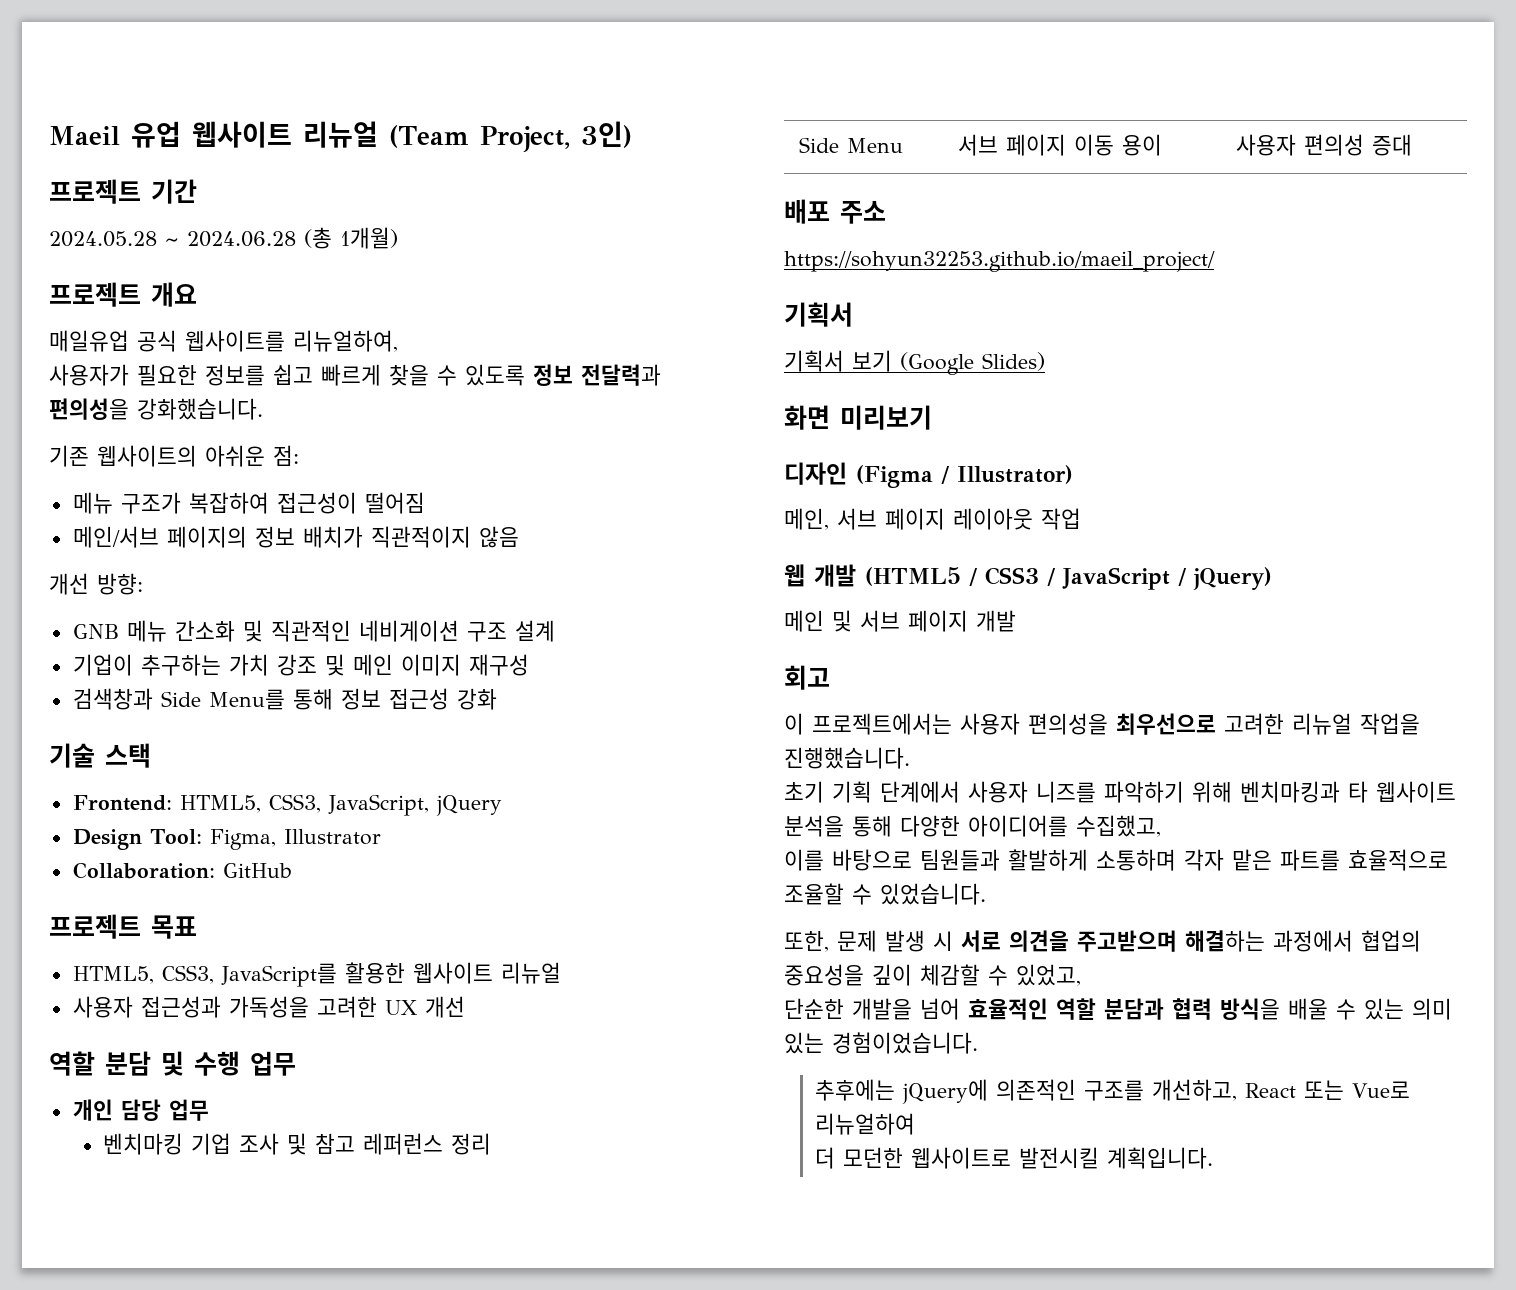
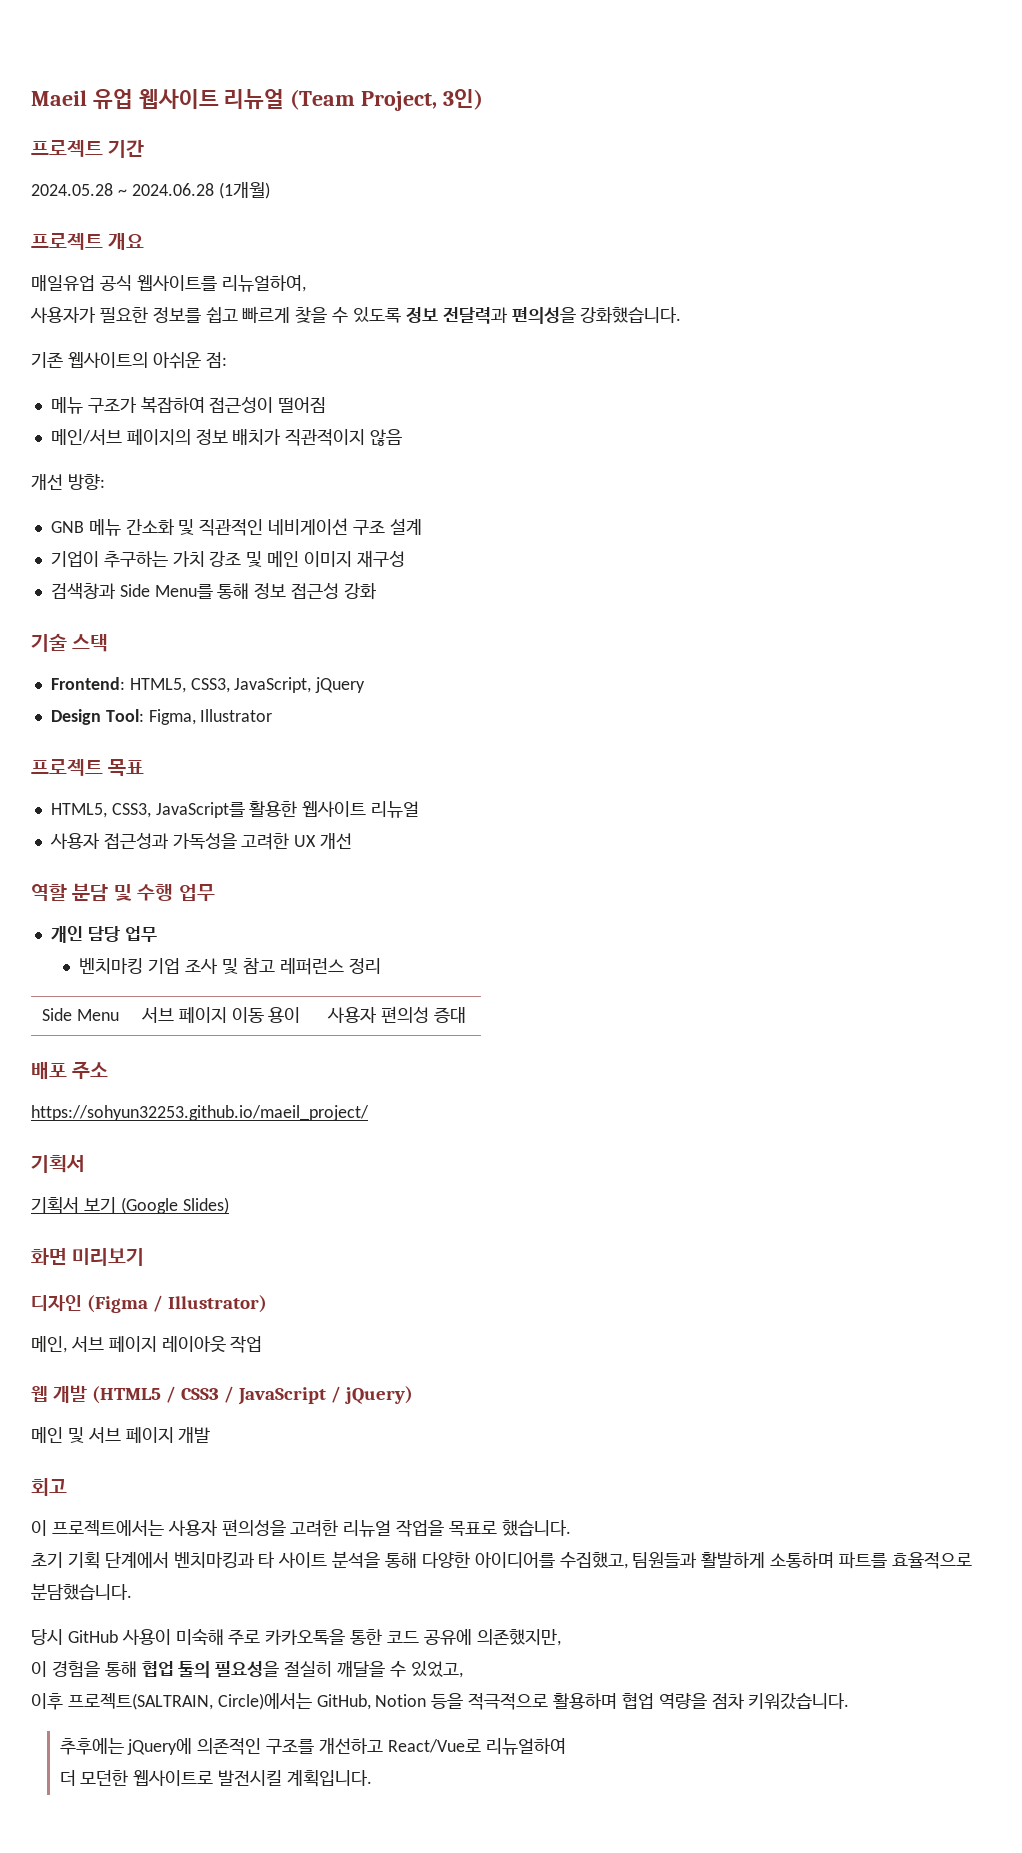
[304,227,398,249] (총 1개월) -> [218,182,270,199] (1개월)
[72,862,292,879] // Collaboration: GitHub -> (273, 715) none
[1116,713,1216,735] 최우선으로 -> (286, 1527) none
[784,747,910,769] 진행했습니다. -> [449,1520,571,1537] 목표로 했습니다.
[968,781,1232,803] 사용자 니즈를 파악하기 위해 -> (169, 1559) none
[1376,781,1456,803] 웹사이트 -> [278,1552,328,1568] 사이트
[784,849,912,871] // 이를 바탕으로 -> (628, 1560) none
[1184,849,1448,871] [784,883,986,905] [784,930,1421,952] [784,964,1081,986] [784,998,1452,1020] [784,1032,978,1054] 각자 맡은 파트를 효율적으로 조율할 수 있었습니다. // 또한, 문제 발생 시 서로 의견을 주고받으며 해결하는 과정에서 협업의 중요성을 깊이 체감할 수 있었고, // 단순한 개발을 넘어 효율적인 역할 분담과 협력 방식을 배울 수 있는 의미 있는 경험이었습니다. -> [839,1552,972,1569] [31,1583,132,1600] [31,1629,561,1646] [31,1661,463,1678] [31,1692,850,1710] 파트를 효율적으로 분담했습니다. // 당시 GitHub 사용이 미숙해 주로 카카오톡을 통한 코드 공유에 의존했지만, // 이 경험을 통해 협업 툴의 필요성을 절실히 깨달을 수 있었고, // 이후 프로젝트(SALTRAIN, Circle)에서는 GitHub, Notion 등을 적극적으로 활용하며 협업 역량을 점차 키워갔습니다.
[1151,1079,1410,1101] 개선하고, React 또는 Vue로 -> [318,1738,481,1754] 개선하고 React/Vue로

